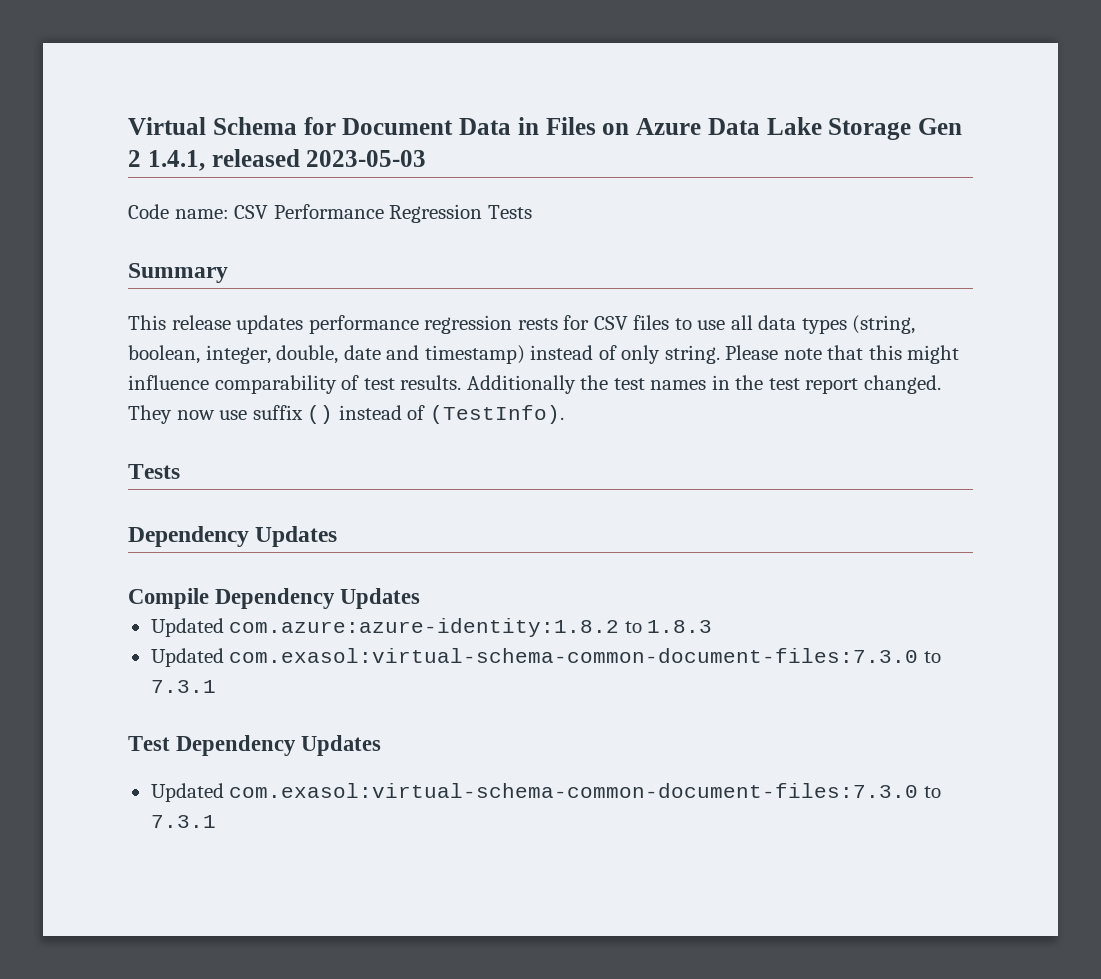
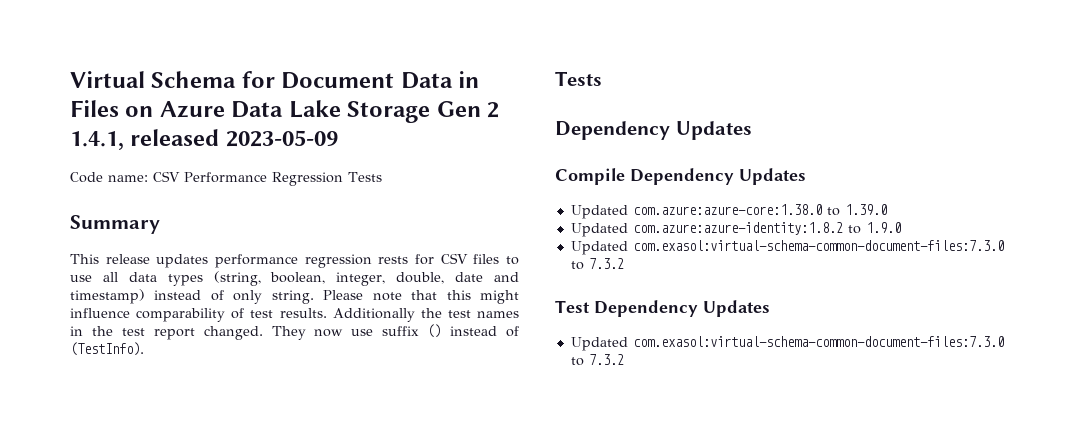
[306,150,427,167] 2023-05-03 -> [225,130,338,147] 2023-05-09
(421, 598) none -> [570,204,887,219] // Updated com.azure:azure-core:1.38.0 to 1.39.0
[647,620,713,633] [150,648,941,667] [150,680,216,693] 1.8.3 // Updated com.exasol:virtual-schema-common-document-files:7.3.0 to 7.3.1 -> [865,222,901,233] [570,240,1004,255] [570,258,624,270] 1.9.0 // Updated com.exasol:virtual-schema-common-document-files:7.3.0 to 7.3.2
[150,815,216,828] 7.3.1 -> [588,354,624,365] 7.3.2

